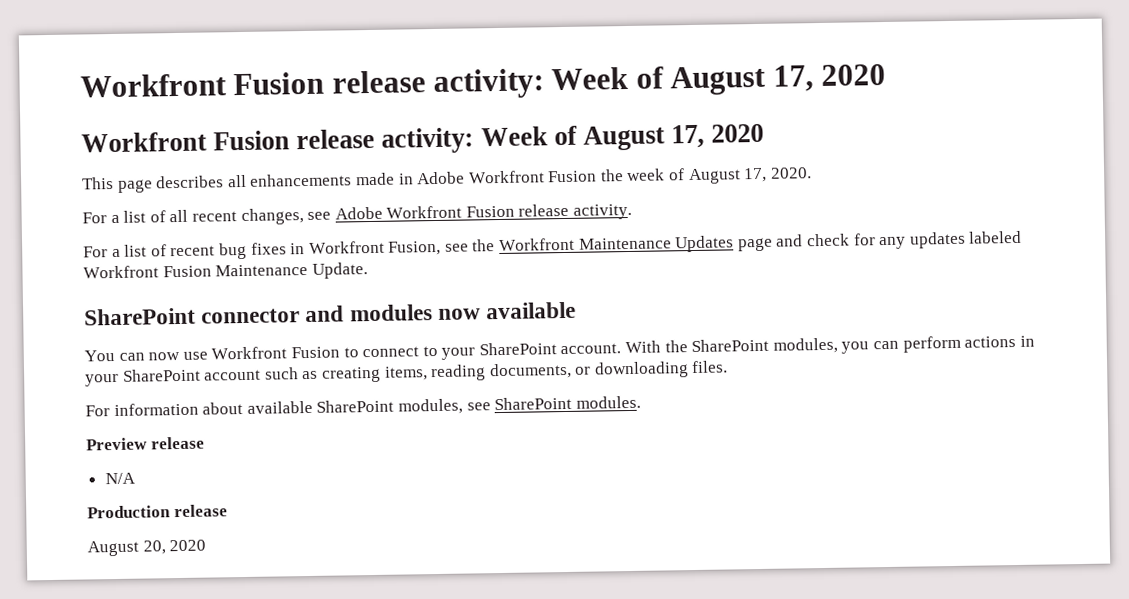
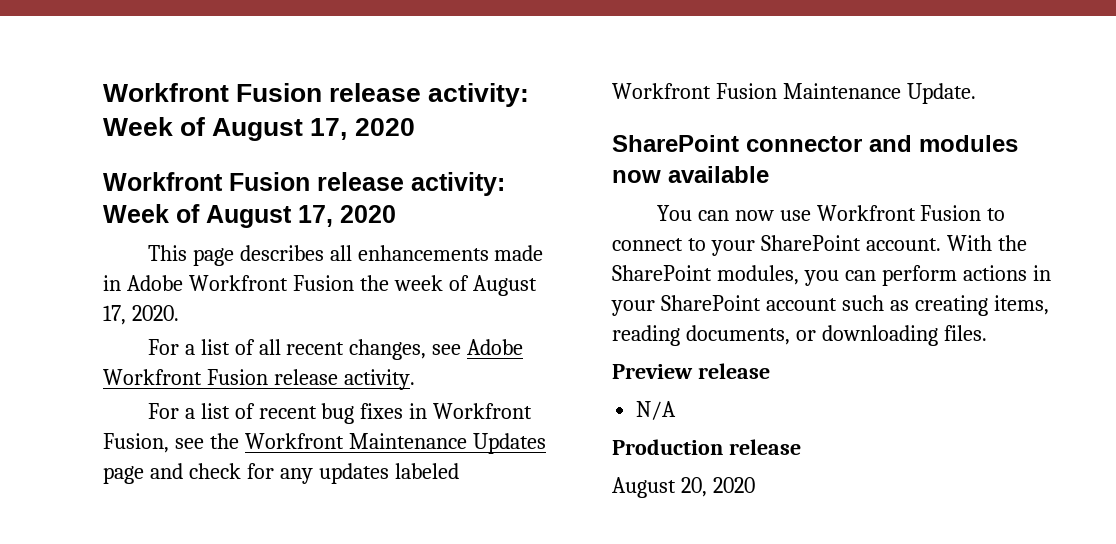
[85,395,641,417] // For information about available SharePoint modules, see SharePoint modules. -> (987, 333) none

